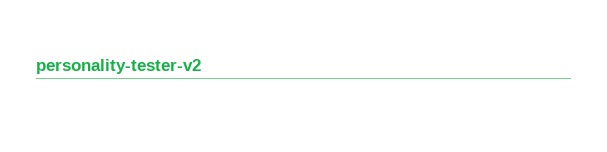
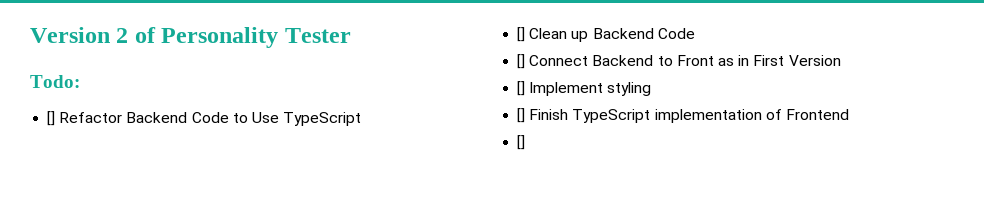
[36,59,201,74] personality-tester-v2 -> [30,27,351,48] [30,75,80,88] [47,111,362,126] [517,27,695,42] [517,54,841,69] [517,81,652,96] [517,108,849,123] [517,135,526,150] Version 2 of Personality Tester // Todo: // [] Refactor Backend Code to Use TypeScript // [] Clean up Backend Code // [] Connect Backend to Front as in First Version // [] Implement styling // [] Finish TypeScript implementation of Frontend // []

